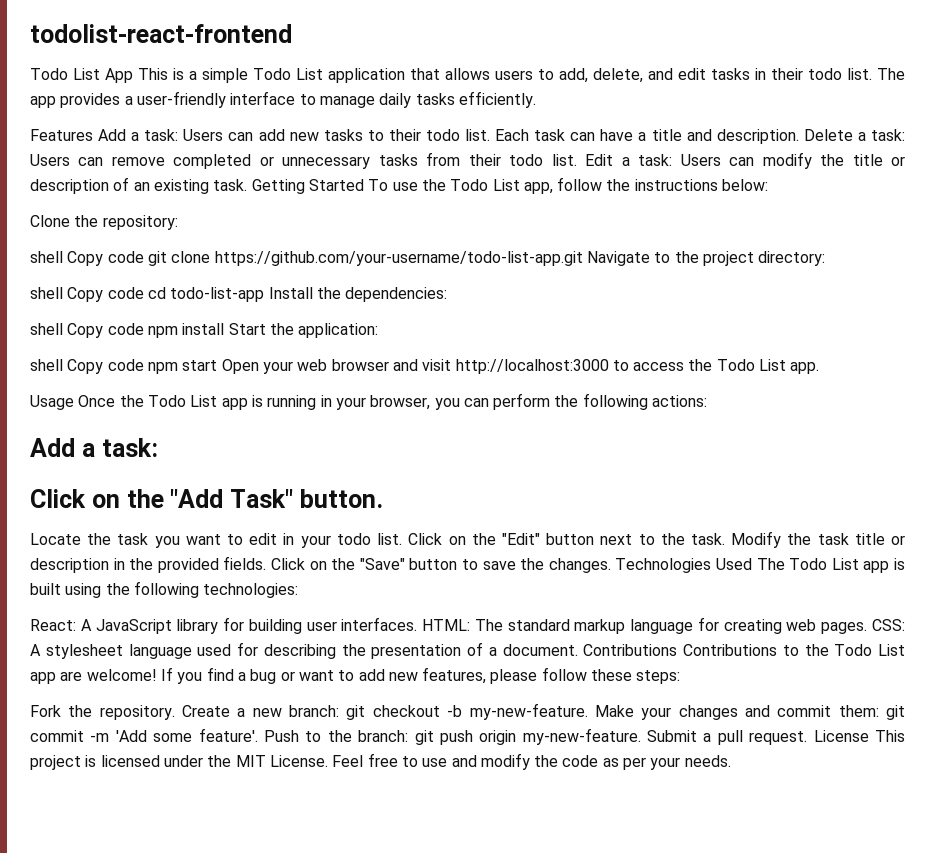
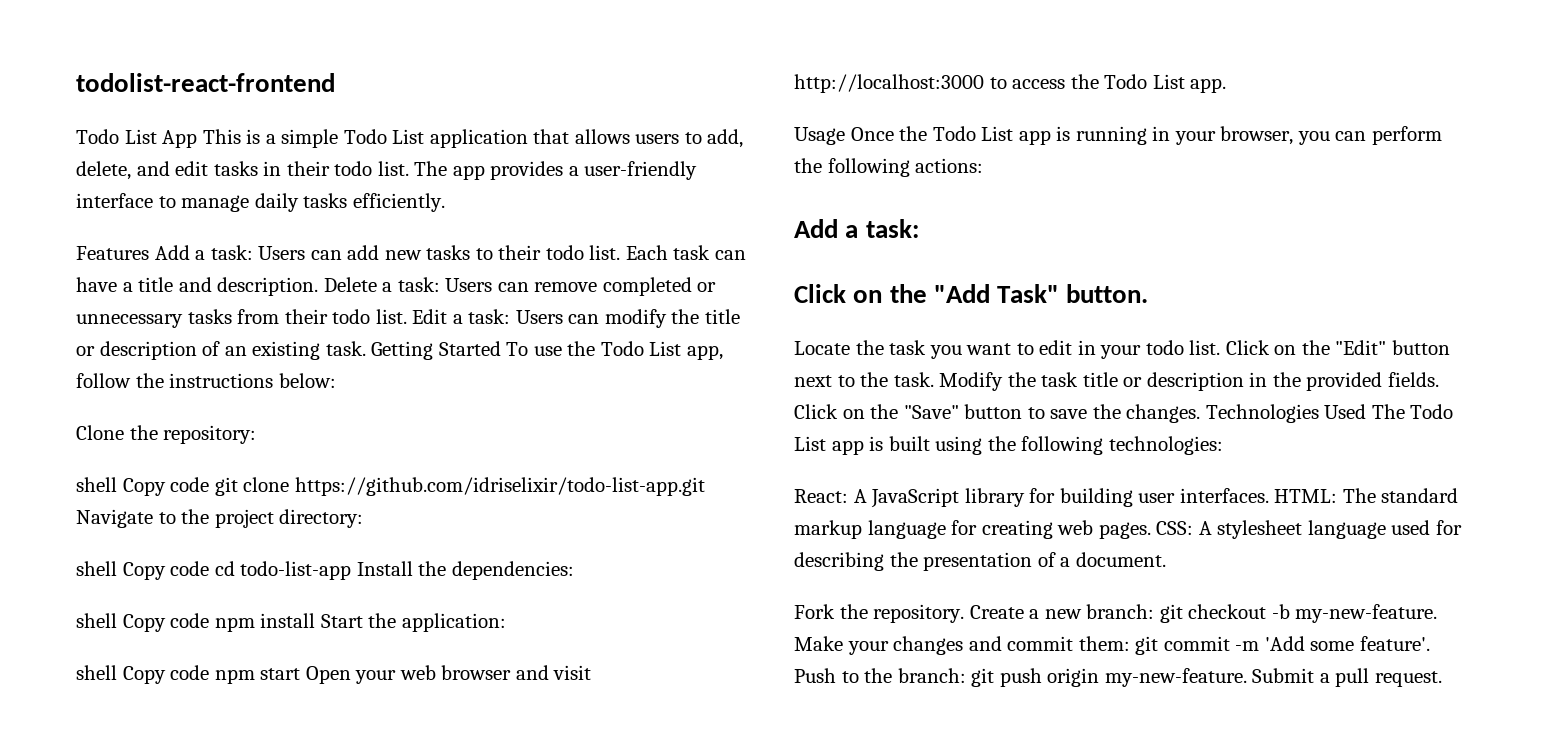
[214,251,583,266] https://github.com/your-username/todo-list-app.git -> [294,477,705,496] https://github.com/idriselixir/todo-list-app.git
[583,644,905,656] [30,667,681,684] Contributions Contributions to the Todo List app are welcome! If you find a bug or want to add new features, please follow these steps: -> (1166, 559) none
[813,730,906,742] [30,753,731,770] License This project is licensed under the MIT License. Feel free to use and modify the code as per your needs. -> (1442, 679) none

